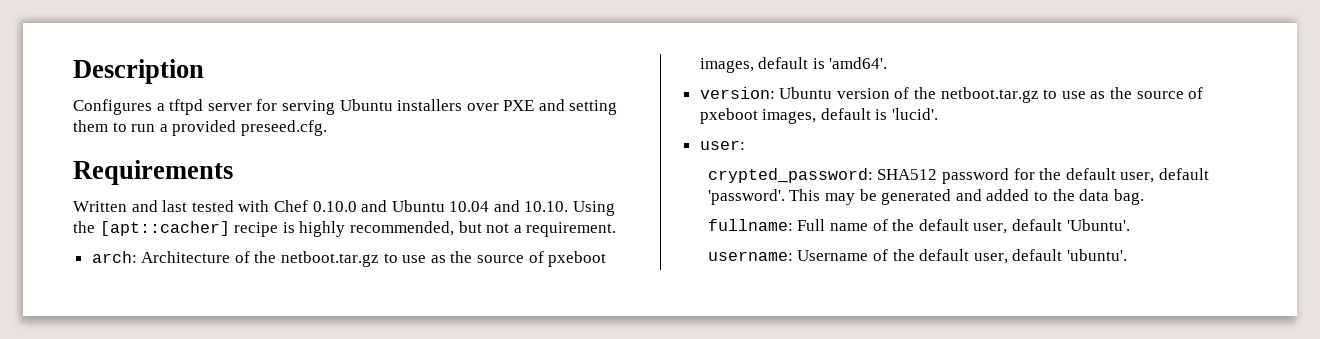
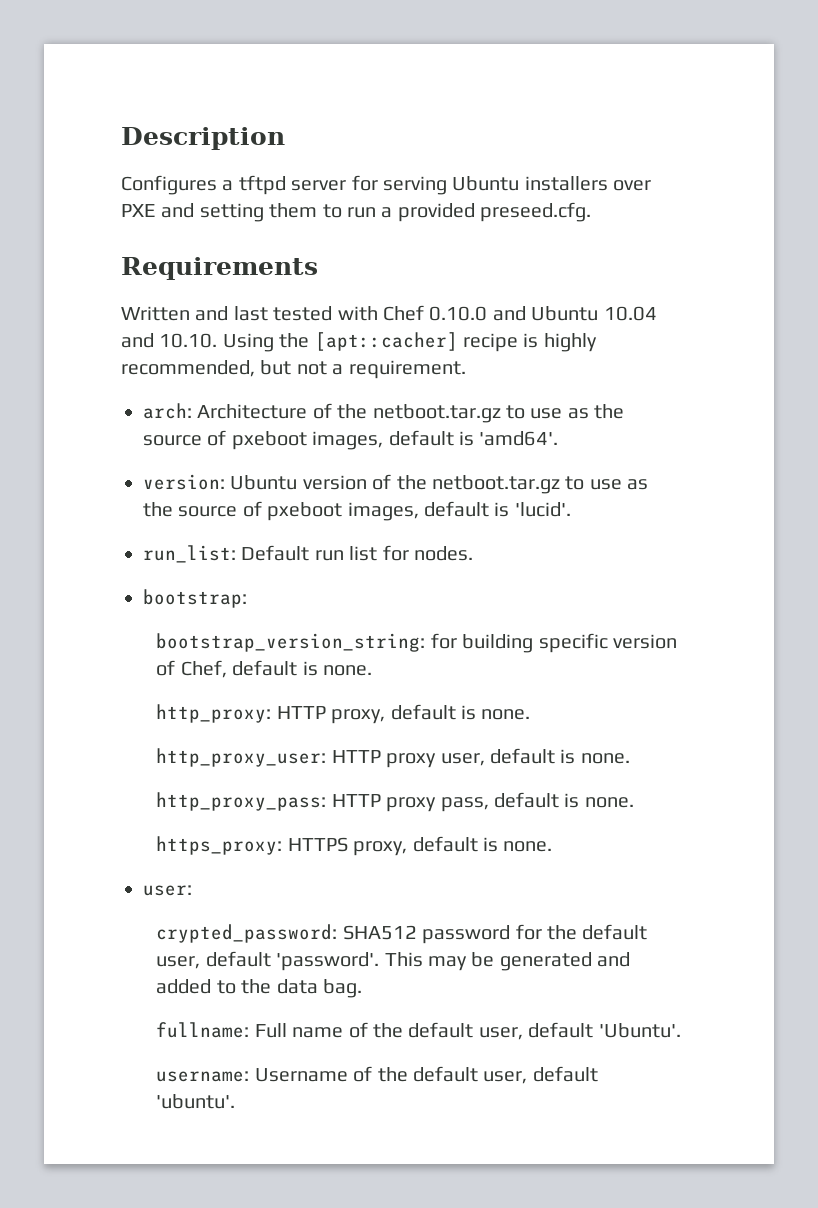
(939, 114) none -> [143,545,473,563] [143,589,247,608] [156,633,677,653] [156,660,372,678] [156,704,531,724] [156,748,630,768] [156,792,634,812] [156,836,553,856] // run_list: Default run list for nodes. // bootstrap: // bootstrap_version_string: for building specific version of Chef, default is none. // http_proxy: HTTP proxy, default is none. // http_proxy_user: HTTP proxy user, default is none. // http_proxy_pass: HTTP proxy pass, default is none. // https_proxy: HTTPS proxy, default is none.

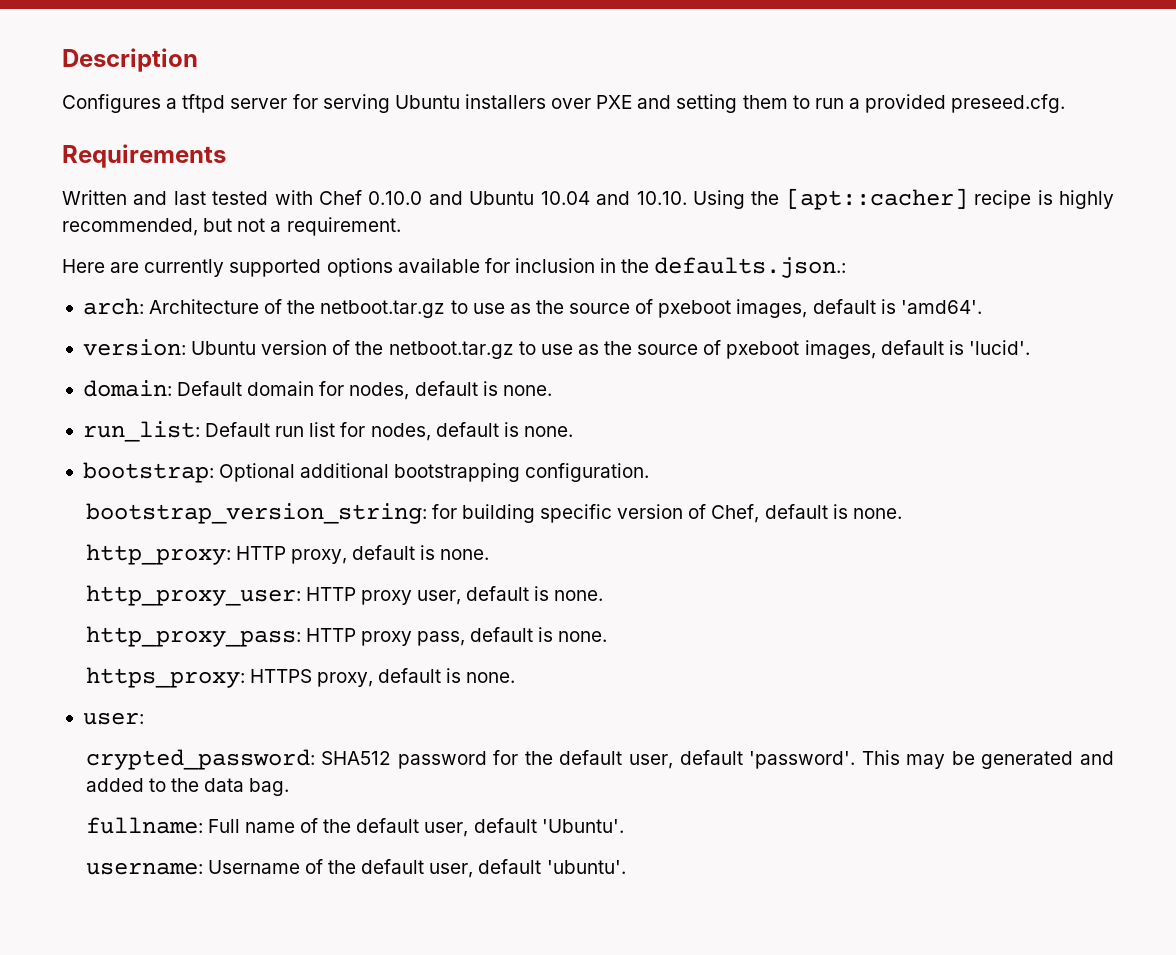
(466, 369) none -> [62,257,847,278] // Here are currently supported options available for inclusion in the defaults.json.:
(571, 509) none -> [82,380,552,400] // domain: Default domain for nodes, default is none.
[414,546,473,561] [143,589,247,608] nodes. // bootstrap: -> [370,422,573,441] [82,462,650,483] nodes, default is none. // bootstrap: Optional additional bootstrapping configuration.

